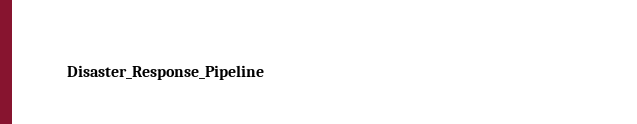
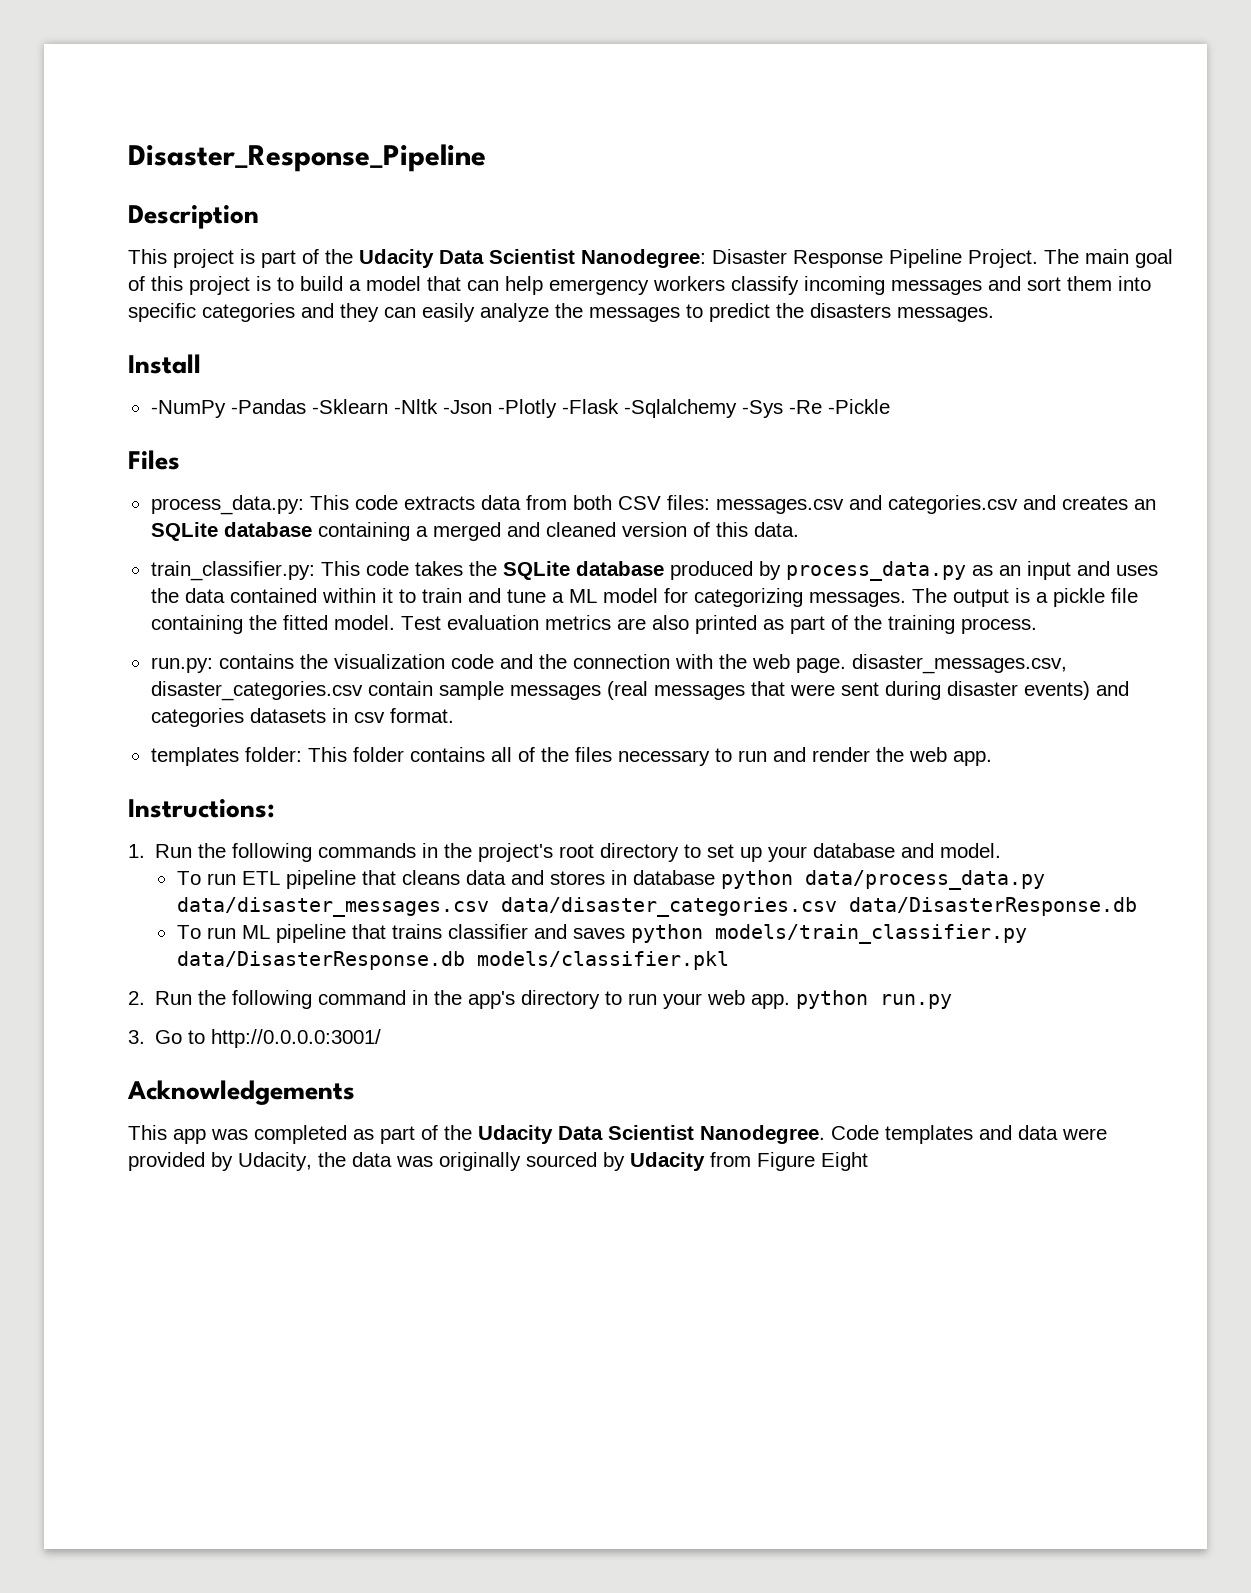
(264, 72) none -> [128,205,259,229] [128,249,1173,268] [128,276,1151,295] [128,303,994,322] [128,354,201,374] [150,399,890,418] [128,450,180,470] [150,495,1156,515] [150,522,799,541] [150,561,1158,581] [150,588,1138,607] [150,615,1037,634] [150,654,1067,674] [150,681,1129,701] [150,708,454,727] [150,747,992,766] [128,799,275,818] [128,843,1002,862] [176,870,1045,890] [176,897,1137,917] [176,924,1027,944] [176,951,729,970] [128,990,953,1009] [128,1029,382,1048] [127,1080,355,1105] [128,1125,1107,1144] [128,1152,868,1171] // Description // This project is part of the Udacity Data Scientist Nanodegree: Disaster Response Pipeline Project. The main goal of this project is to build a model that can help emergency workers classify incoming messages and sort them into specific categories and they can easily analyze the messages to predict the disasters messages. // Install // -NumPy -Pandas -Sklearn -Nltk -Json -Plotly -Flask -Sqlalchemy -Sys -Re -Pickle // Files // process_data.py: This code extracts data from both CSV files: messages.csv and categories.csv and creates an SQLite database containing a merged and cleaned version of this data. // train_classifier.py: This code takes the SQLite database produced by process_data.py as an input and uses the data contained within it to train and tune a ML model for categorizing messages. The output is a pickle file containing the fitted model. Test evaluation metrics are also printed as part of the training process. // run.py: contains the visualization code and the connection with the web page. disaster_messages.csv, disaster_categories.csv contain sample messages (real messages that were sent during disaster events) and categories datasets in csv format. // templates folder: This folder contains all of the files necessary to run and render the web app. // Instructions: // 1. Run the following commands in the project's root directory to set up your database and model. // To run ETL pipeline that cleans data and stores in database python data/process_data.py data/disaster_messages.csv data/disaster_categories.csv data/DisasterResponse.db // To run ML pipeline that trains classifier and saves python models/train_classifier.py data/DisasterResponse.db models/classifier.pkl // 2. Run the following command in the app's directory to run your web app. python run.py // 3. Go to http://0.0.0.0:3001/ // Acknowledgements // This app was completed as part of the Udacity Data Scientist Nanodegree. Code templates and data were provided by Udacity, the data was originally sourced by Udacity from Figure Eight

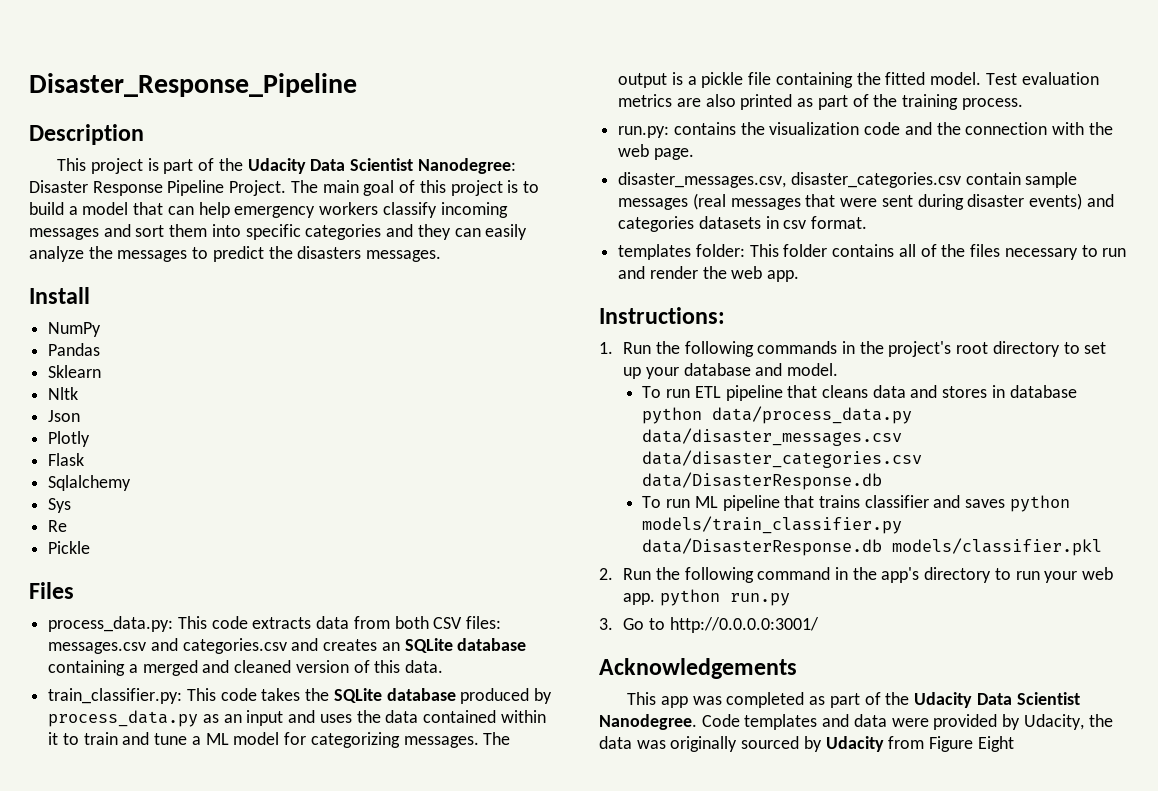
[150,399,890,418] -NumPy -Pandas -Sklearn -Nltk -Json -Plotly -Flask -Sqlalchemy -Sys -Re -Pickle -> [48,322,102,337] [48,343,101,356] [48,365,102,378] [48,387,79,400] [48,410,81,422] [48,431,91,447] [48,453,85,466] [48,475,132,491] [48,498,72,513] [48,520,68,532] [48,541,91,554] NumPy // Pandas // Sklearn // Nltk // Json // Plotly // Flask // Sqlalchemy // Sys // Re // Pickle
(846, 665) none -> (694, 154) //

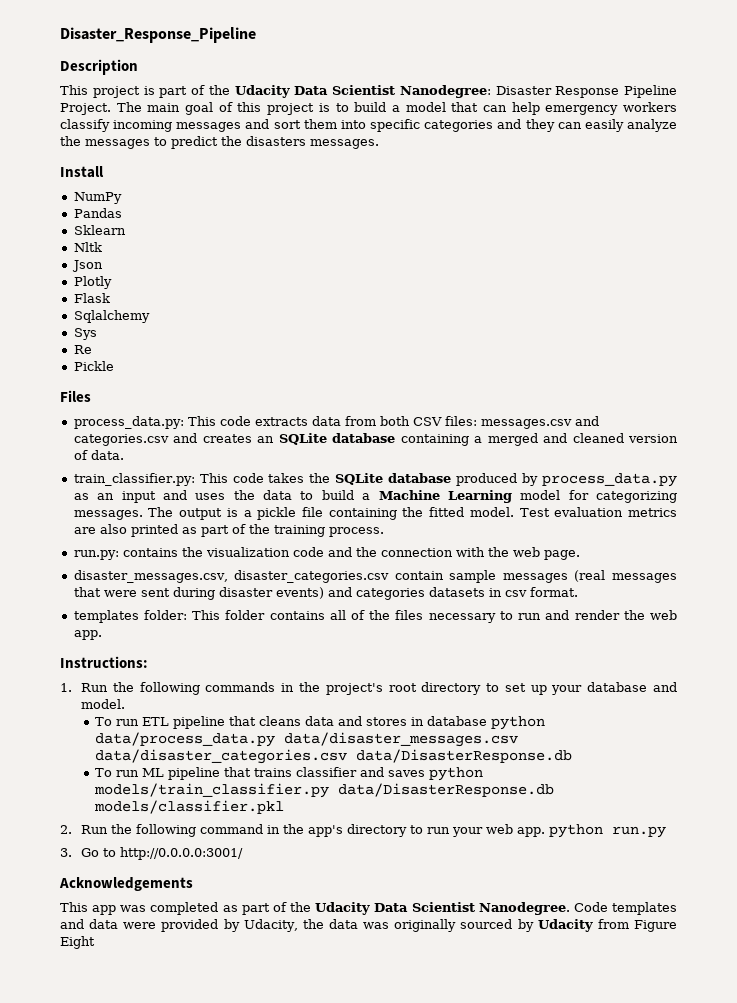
[374,660,401,673] this -> (88, 455) none
[423,710,546,723] [48,732,229,745] contained within it to train and tune a ML -> [300,490,512,503] to build a Machine Learning

